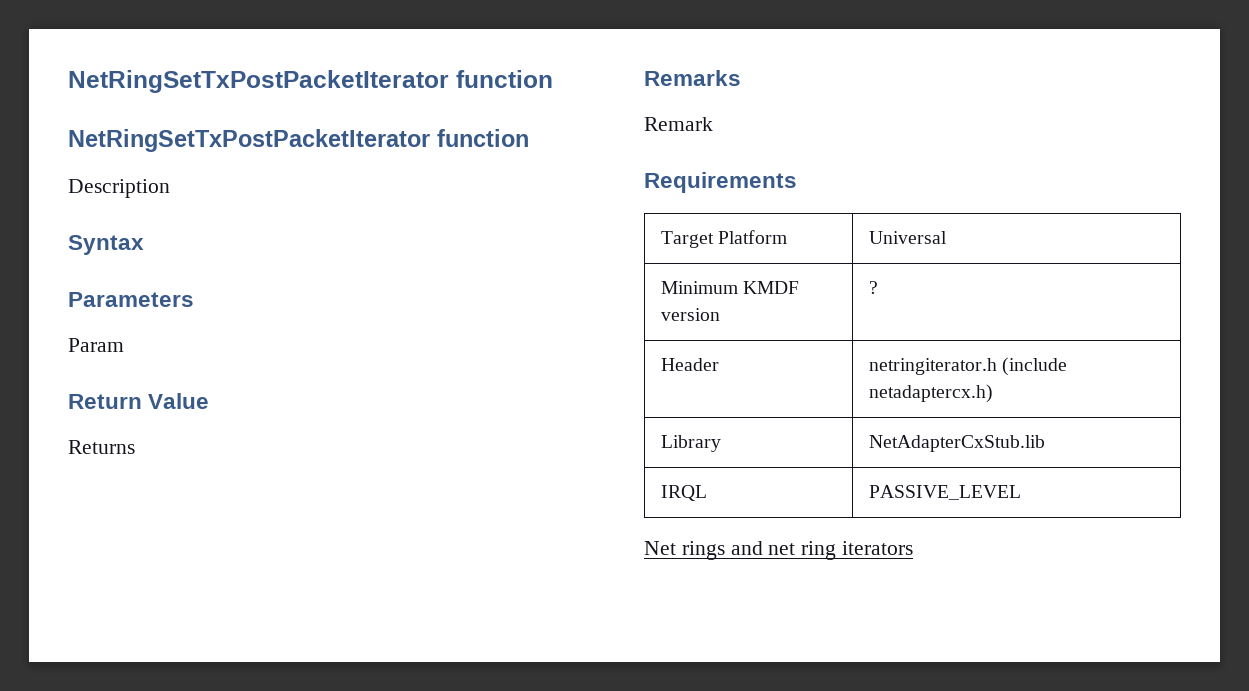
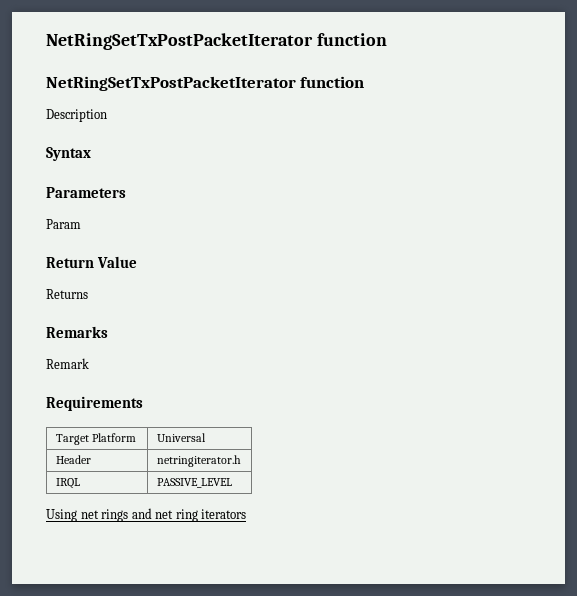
[661,281,800,294] [661,308,721,321] [869,281,879,294] [661,358,720,371] [869,357,1068,376] [869,384,994,403] [661,435,722,452] [869,435,1046,452] Minimum KMDF version | ? // Header | netringiterator.h (include netadaptercx.h) // Library | NetAdapterCxStub.lib -> [55,455,91,464] [156,455,241,467] Header | netringiterator.h
[644,541,676,555] Net -> [46,509,99,522] Using net

